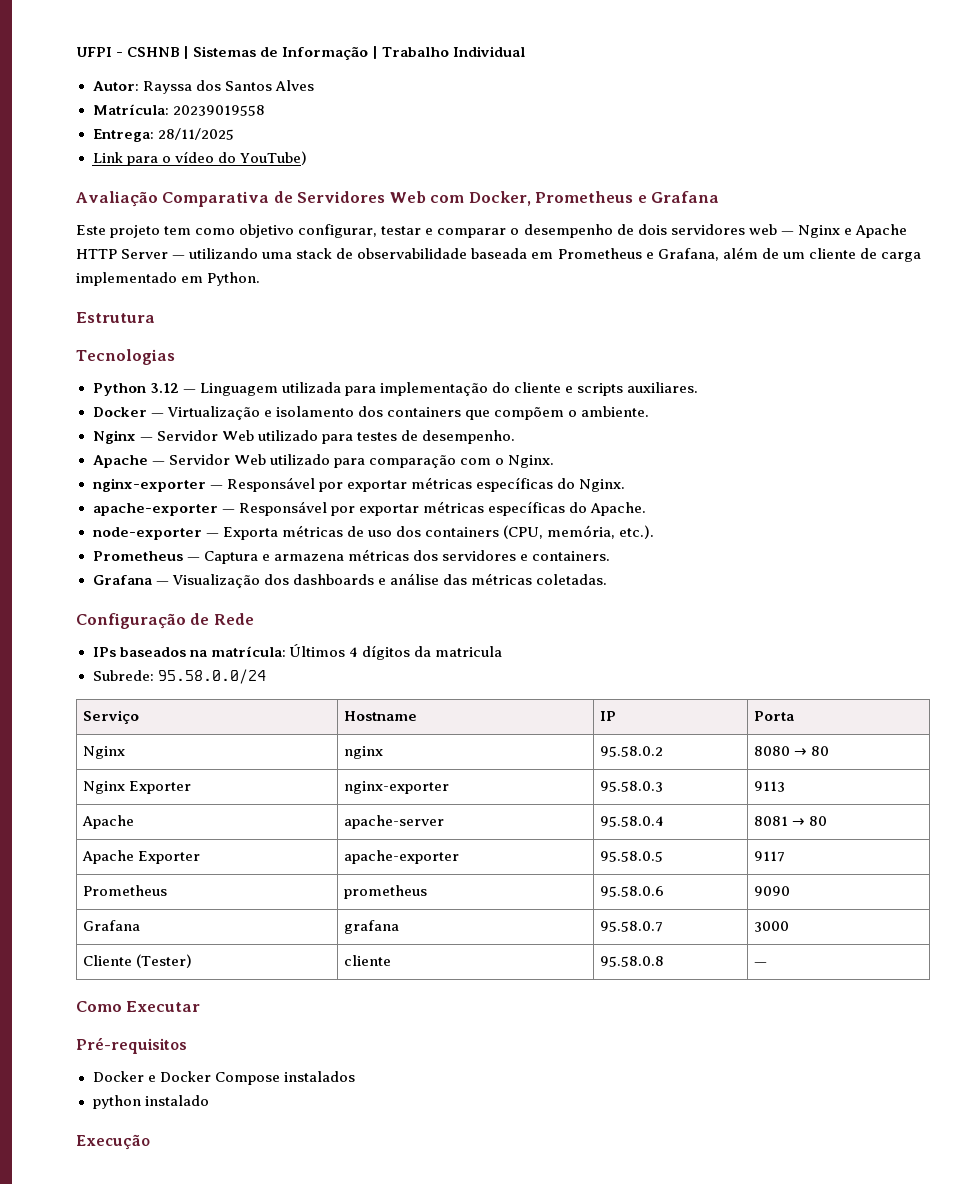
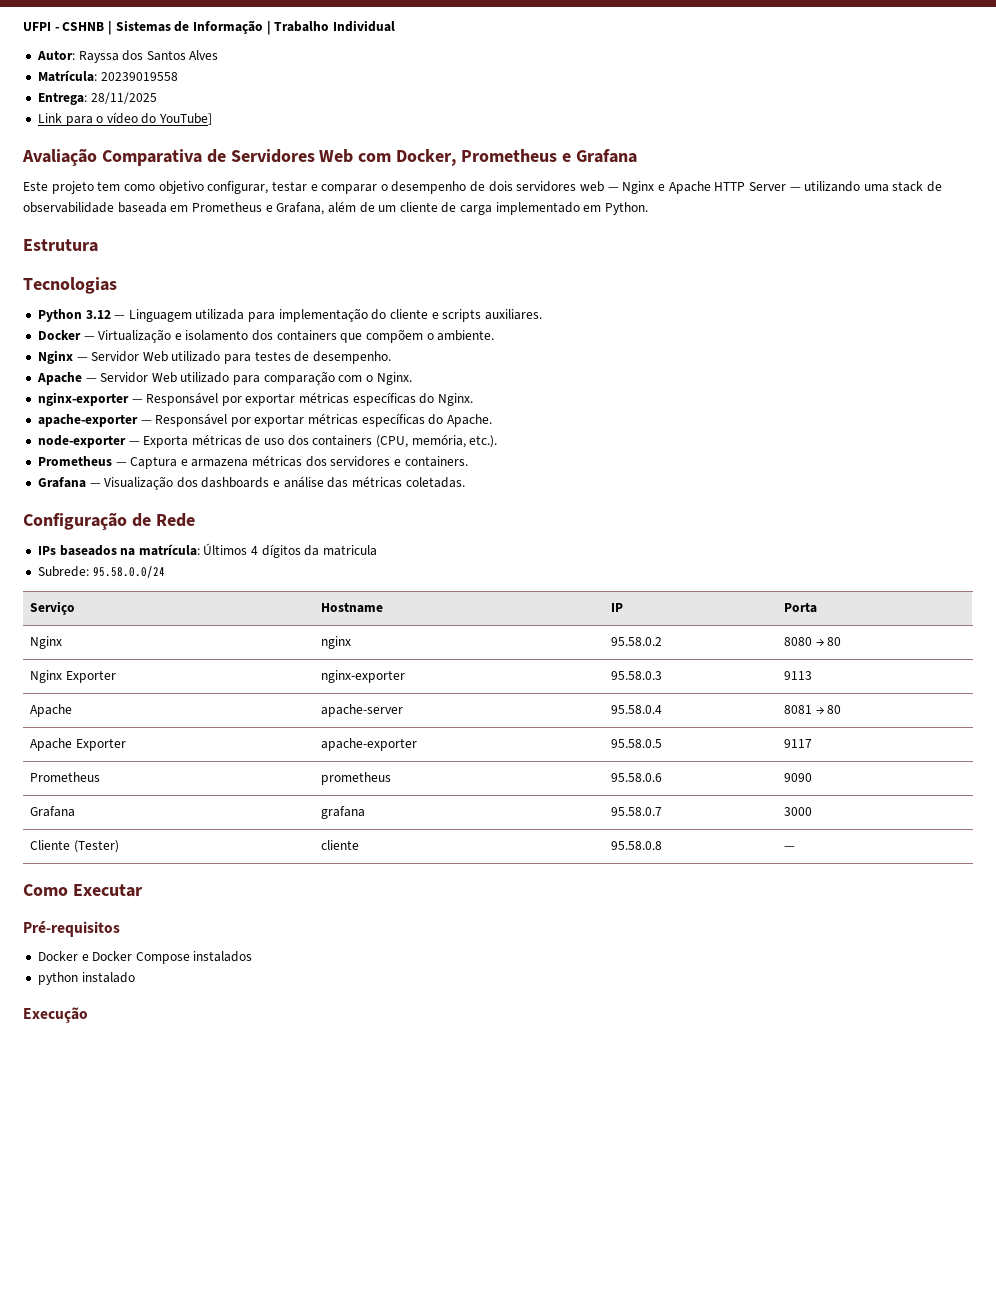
[239,151,307,165] YouTube) -> [159,113,213,125] YouTube]

